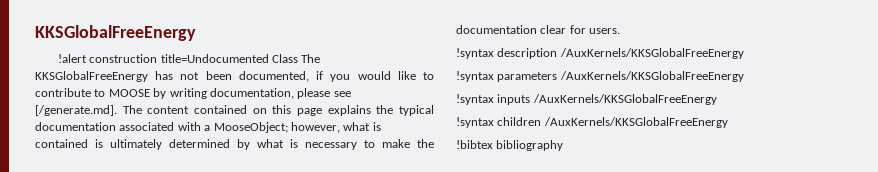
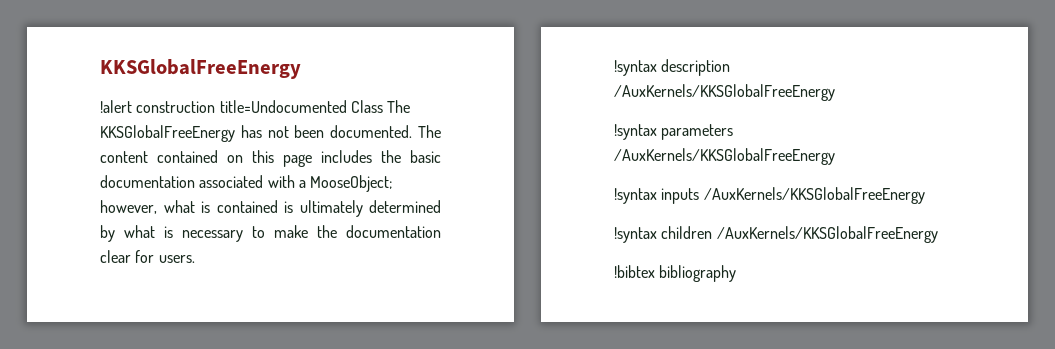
[238,71,435,82] [35,88,351,99] [35,105,117,116] documented, if you would like to contribute to MOOSE by writing documentation, please see [/generate.md]. -> [330,125,413,138] documented.
[327,105,435,116] explains the typical -> [321,150,441,163] includes the basic

